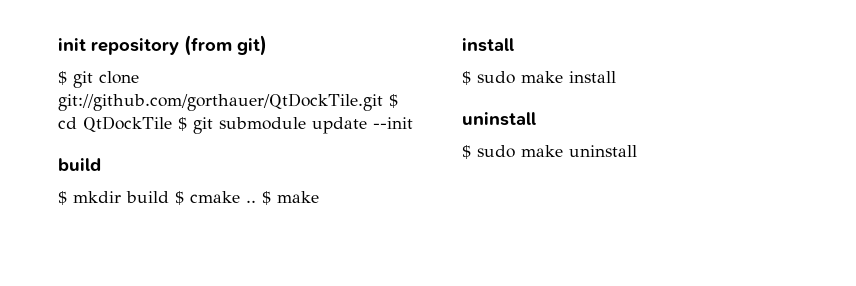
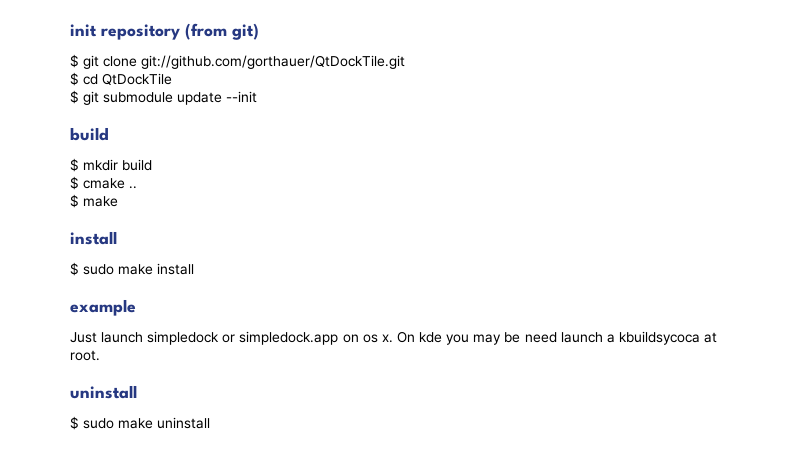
(383, 102) none -> (405, 62) //
(172, 124) none -> (172, 79) //
(169, 197) none -> (152, 165) //
(256, 201) none -> (137, 187) //
(616, 77) none -> [70,299,136,316] [70,331,718,345] [70,350,100,361] // example // Just launch simpledock or simpledock.app on os x. On kde you may be need launch a kbuildsycoca at root.

